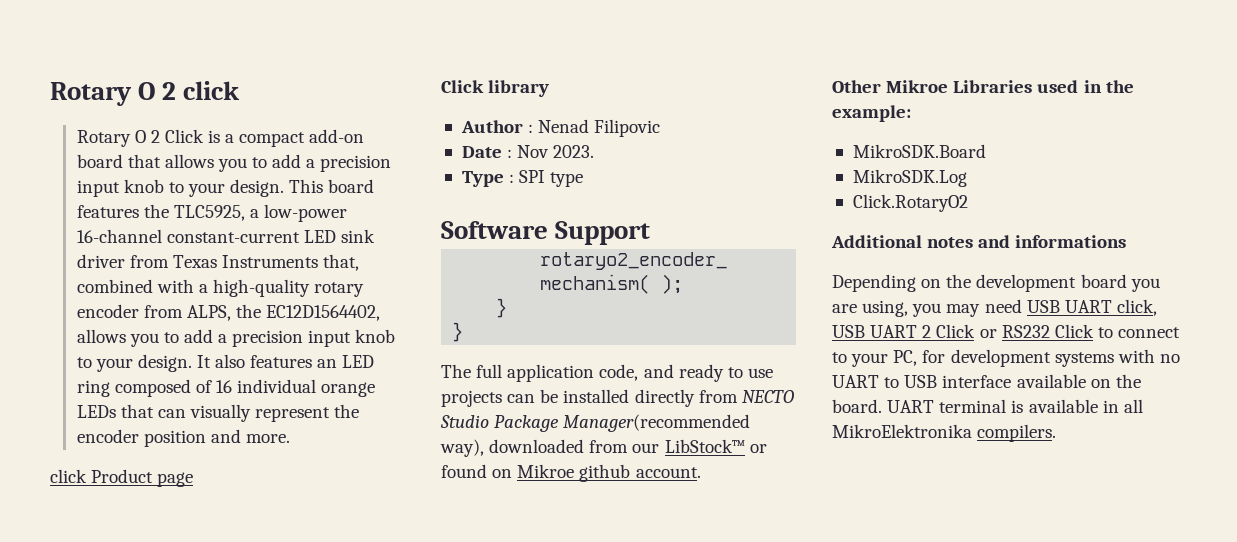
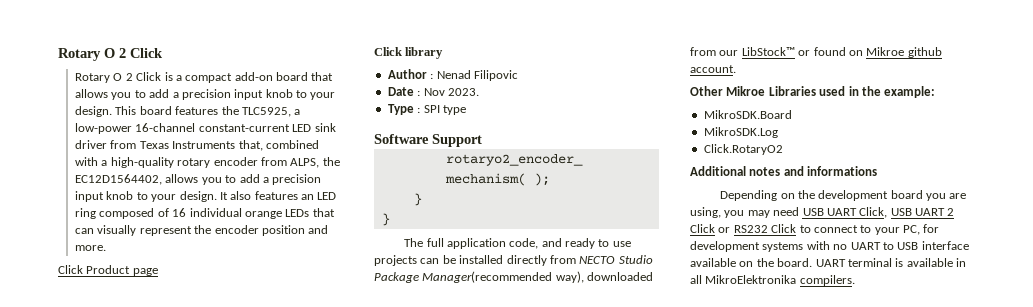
[50,81,241,106] Rotary O 2 click -> [58,48,163,61] Rotary O 2 Click
[50,469,87,483] click -> [58,265,83,274] Click
[1116,299,1157,316] click, -> [859,207,888,218] Click,

